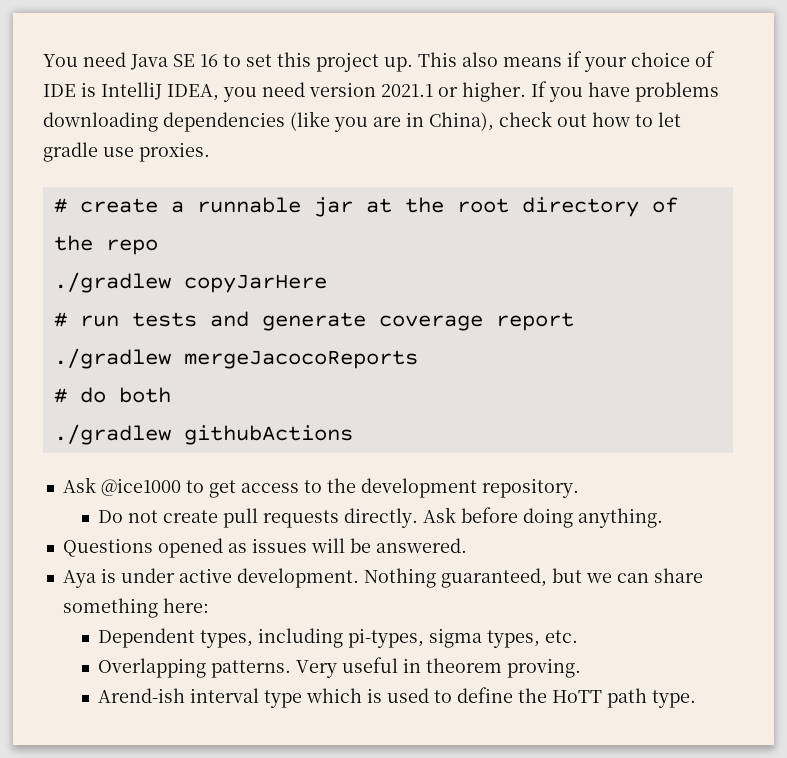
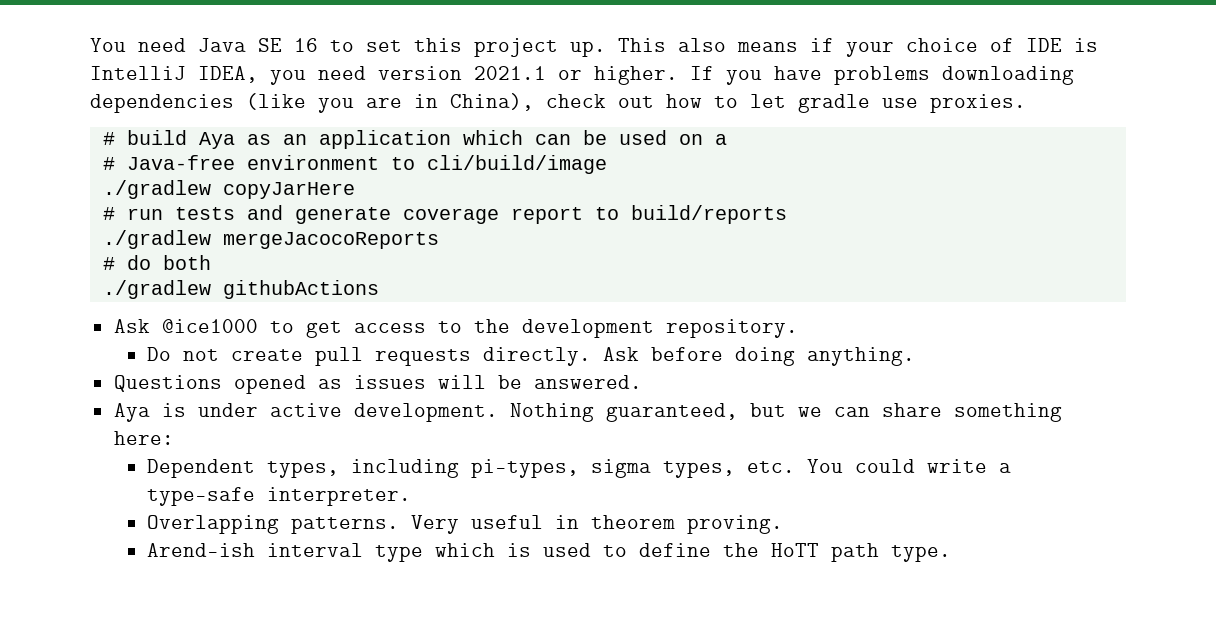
[79,197,678,217] [53,235,158,255] create a runnable jar at the root directory of the repo -> [126,130,727,149] [102,155,607,174] build Aya as an application which can be used on a // # Java-free environment to cli/build/image
(574, 321) none -> [594,205,787,224] to build/reports
(579, 636) none -> [807,459,1012,473] [147,487,412,506] You could write a type-safe interpreter.

